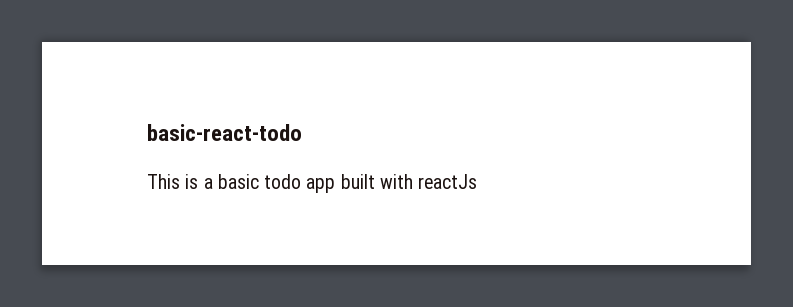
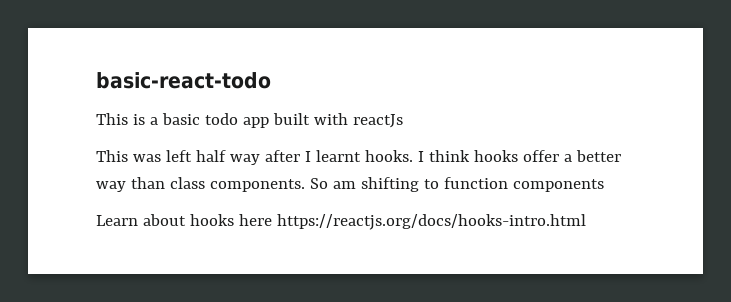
(478, 181) none -> [96,150,621,165] [96,177,604,192] [96,214,586,230] // This was left half way after I learnt hooks. I think hooks offer a better way than class components. So am shifting to function components // Learn about hooks here https://reactjs.org/docs/hooks-intro.html

